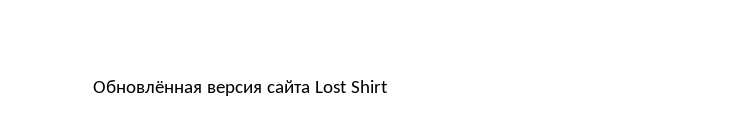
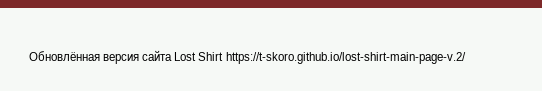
(388, 86) none -> [225,52,466,64] https://t-skoro.github.io/lost-shirt-main-page-v.2/

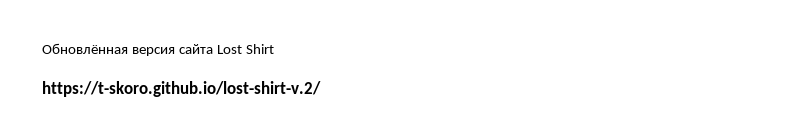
[225,52,466,64] https://t-skoro.github.io/lost-shirt-main-page-v.2/ -> [42,81,321,97] // https://t-skoro.github.io/lost-shirt-v.2/

